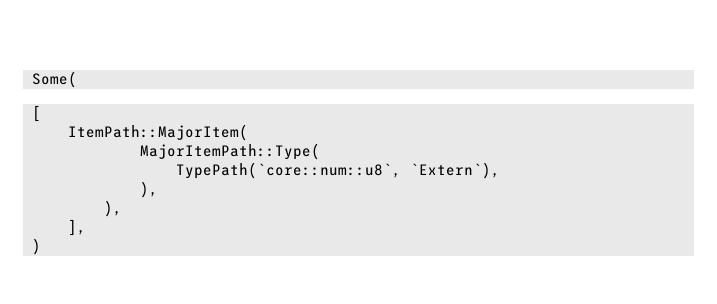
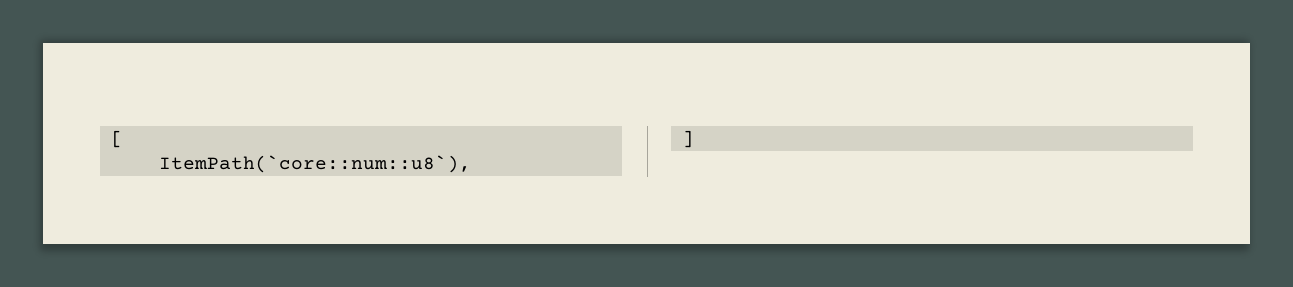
[32,71,77,88] Some( // -> (110, 139) none
[68,124,248,141] [140,143,320,160] [176,162,500,179] [140,181,158,198] [104,200,122,217] [68,219,86,236] [32,238,41,255] ItemPath::MajorItem( // MajorItemPath::Type( // TypePath(`core::num::u8`, `Extern`), // ), // ), // ], // ) -> [158,155,471,173] [681,130,694,148] ItemPath(`core::num::u8`), // ]

